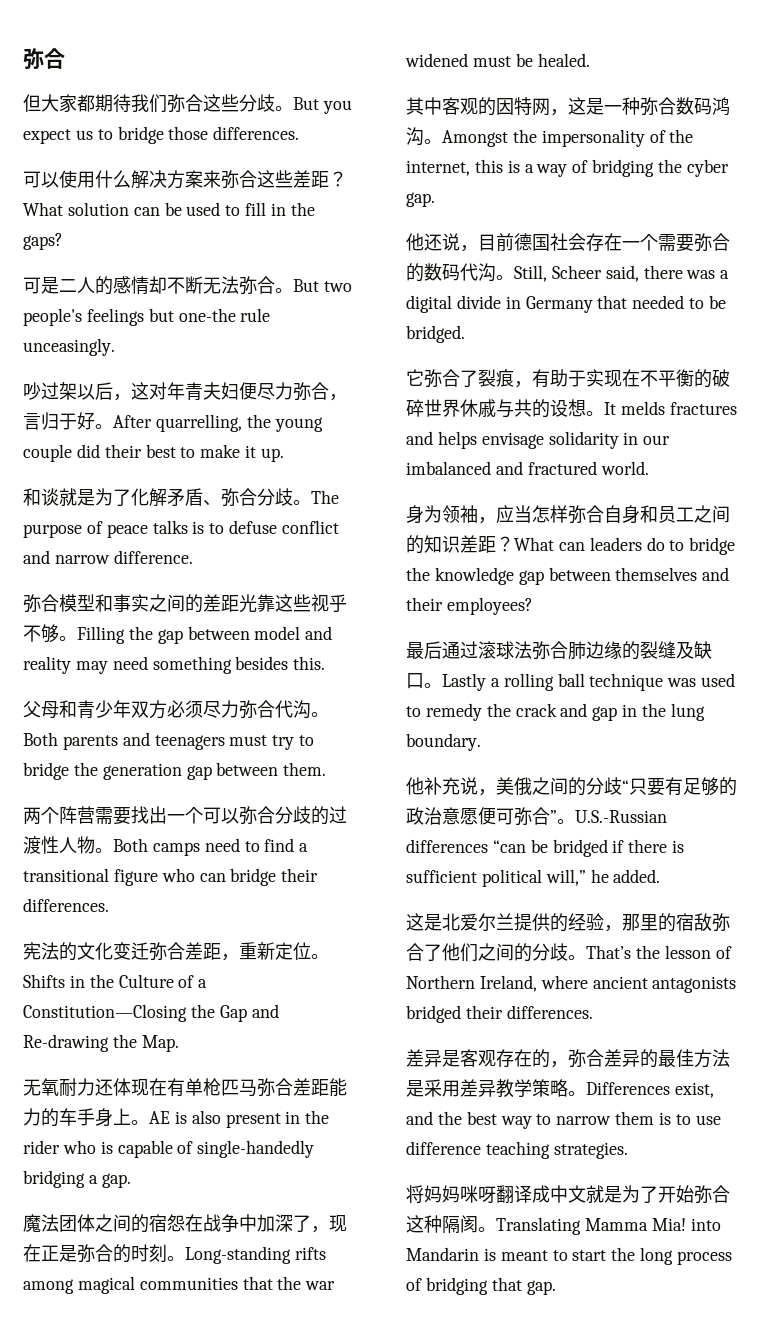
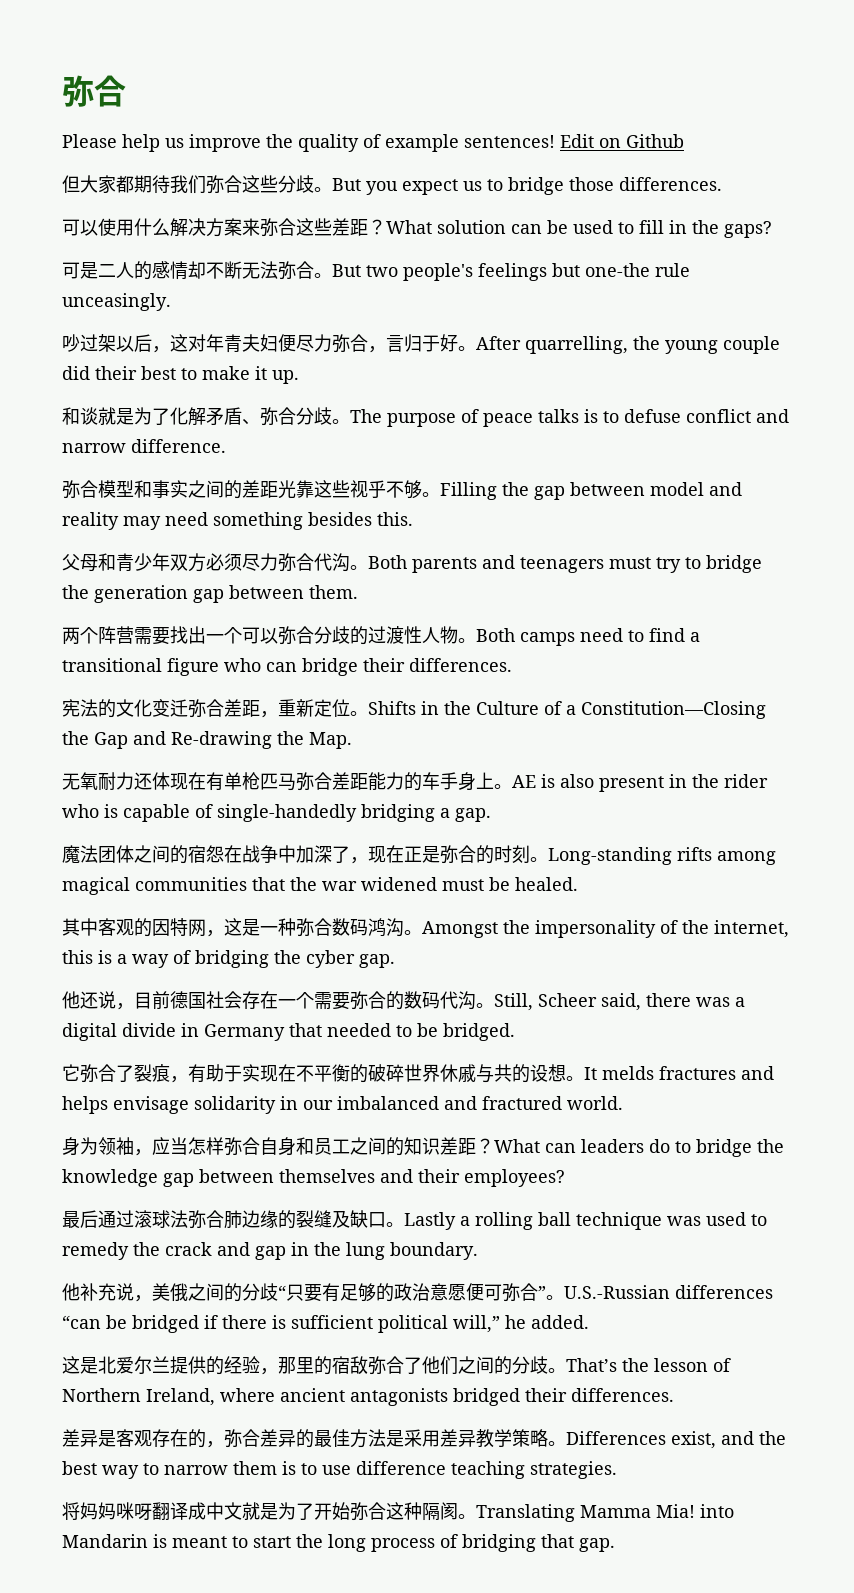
[23,48,65,70] 弥合 -> [62,75,126,107] [62,134,684,152] 弥合 // Please help us improve the quality of example sentences! Edit on Github

